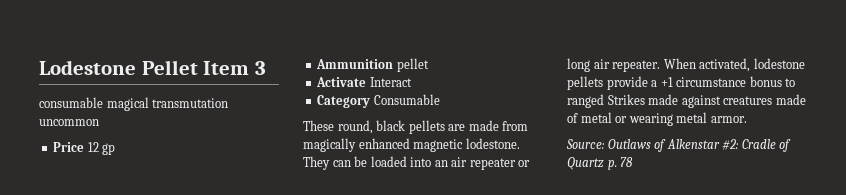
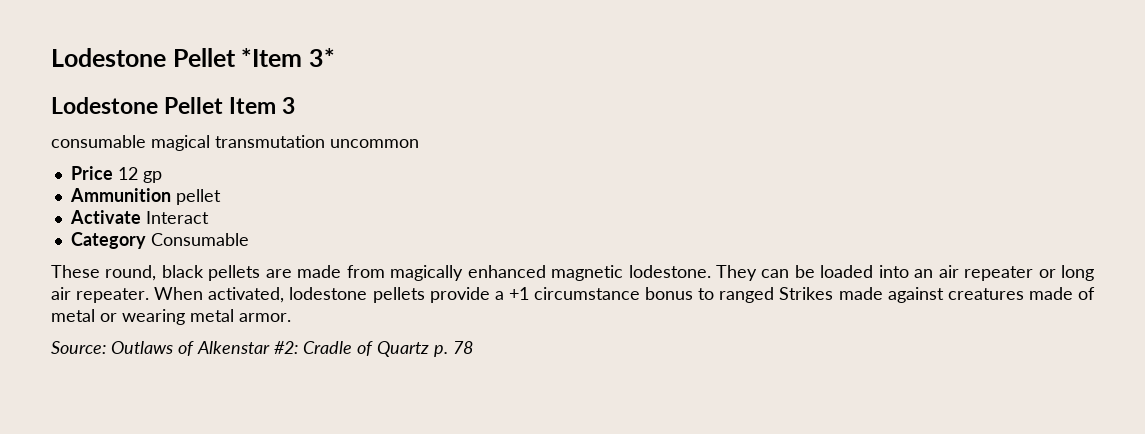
[39,60,198,75] Lodestone Pellet -> [51,48,335,67] [51,97,224,114] Lodestone Pellet *Item 3* // Lodestone Pellet

